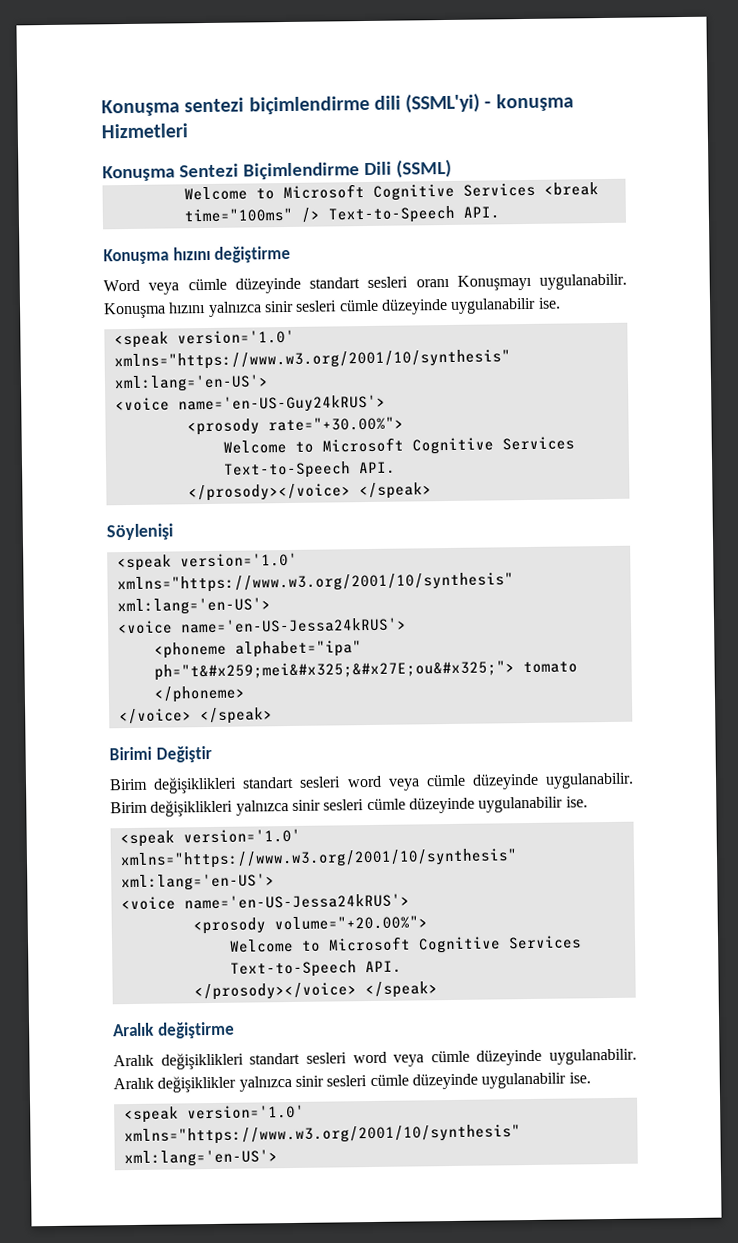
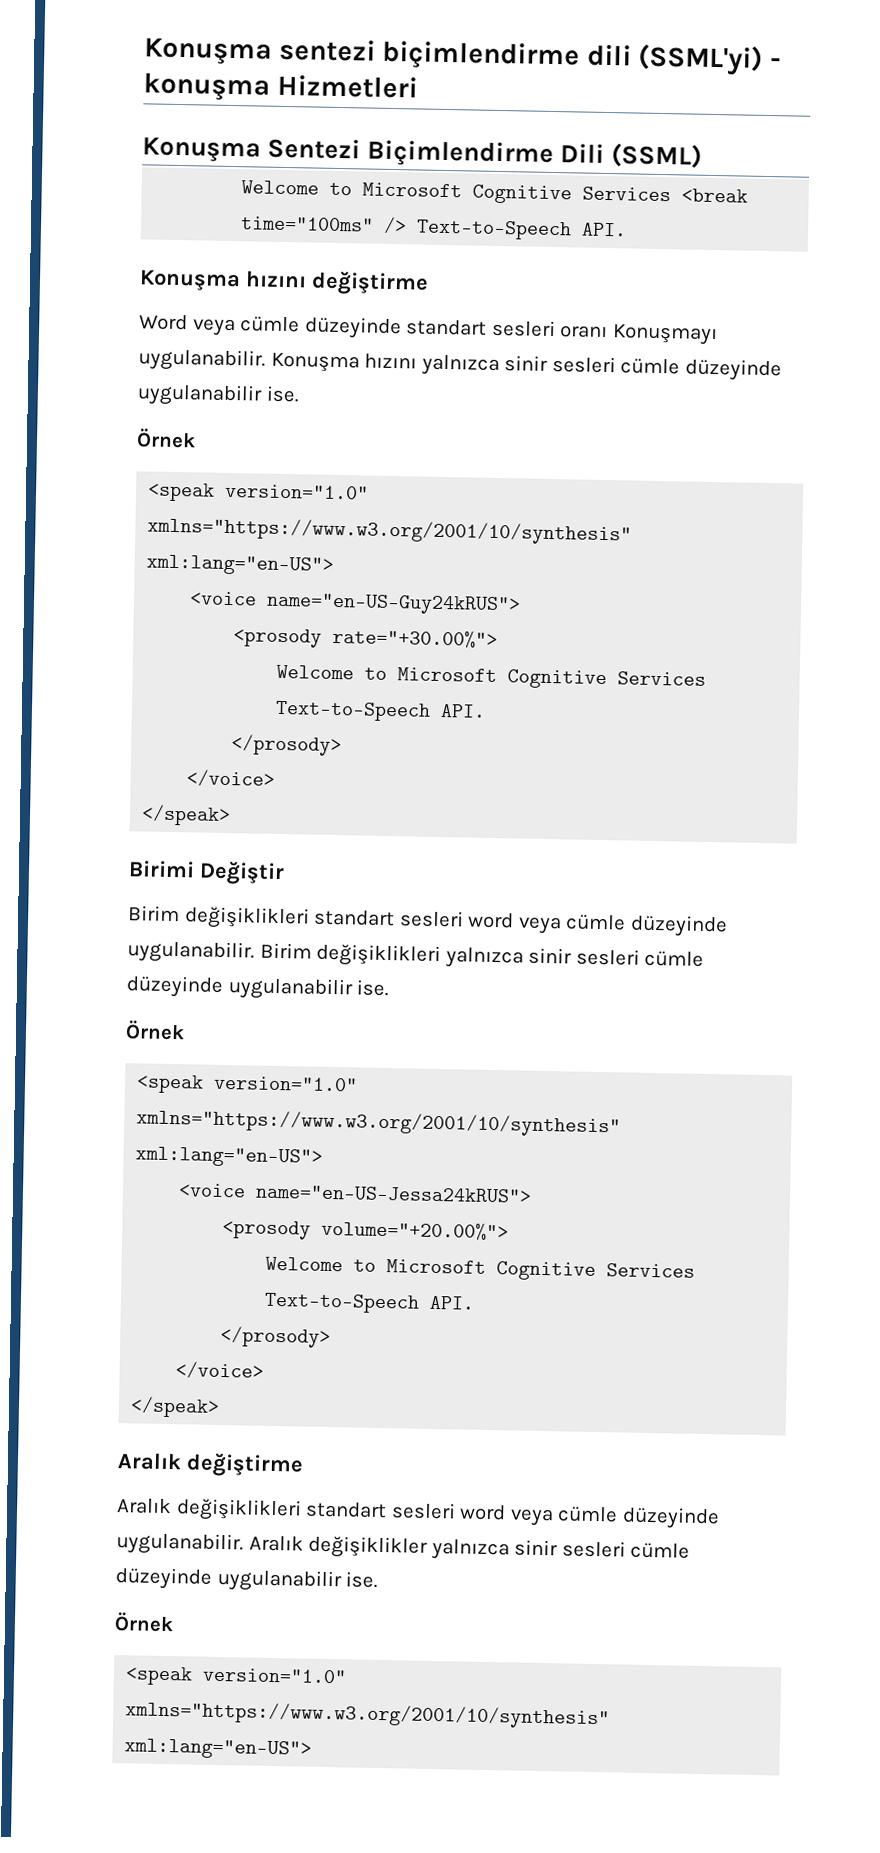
[113,329,295,349] [113,349,511,371] [113,374,269,393] [114,394,386,414] // <speak version='1.0' xmlns="https://www.w3.org/2001/10/synthesis" xml:lang='en-US'> // <voice name='en-US-Guy24kRUS'> -> [136,428,196,449] [147,482,370,502] [147,516,633,546] [146,554,335,576] [189,591,522,616] // Örnek // <speak version="1.0" xmlns="https://www.w3.org/2001/10/synthesis" xml:lang="en-US"> // <voice name="en-US-Guy24kRUS">
[187,482,432,502] [106,523,173,541] [116,552,298,572] [116,572,514,594] [116,597,271,616] [116,617,407,635] [153,640,362,659] [153,660,578,681] [153,685,245,703] [118,708,192,725] </prosody></voice> </speak> // Söylenişi // <speak version='1.0' xmlns="https://www.w3.org/2001/10/synthesis" xml:lang='en-US'> // <voice name='en-US-Jessa24kRUS'> // <phoneme alphabet="ipa" ph="t&#x259;mei&#x325;&#x27E;ou&#x325;"> tomato </phoneme> // </voice> -> [231,734,343,757] [186,769,276,788] </prosody> // </voice> //
[119,828,301,848] [119,848,518,870] [120,873,275,892] [120,893,410,911] // <speak version='1.0' xmlns="https://www.w3.org/2001/10/synthesis" xml:lang='en-US'> // <voice name='en-US-Jessa24kRUS'> -> [125,1020,185,1041] [136,1074,359,1094] [136,1108,622,1138] [135,1146,324,1168] [178,1183,533,1203] // Örnek // <speak version="1.0" xmlns="https://www.w3.org/2001/10/synthesis" xml:lang="en-US"> // <voice name="en-US-Jessa24kRUS">
[193,982,357,1001] </prosody></voice> -> [220,1325,332,1349] [175,1361,265,1380] </prosody> // </voice> //
[123,1104,305,1124] [123,1124,521,1146] [123,1149,278,1168] // <speak version='1.0' xmlns="https://www.w3.org/2001/10/synthesis" xml:lang='en-US'> -> [114,1612,174,1633] [125,1666,348,1686] [125,1700,611,1730] [124,1738,313,1760] // Örnek // <speak version="1.0" xmlns="https://www.w3.org/2001/10/synthesis" xml:lang="en-US">

